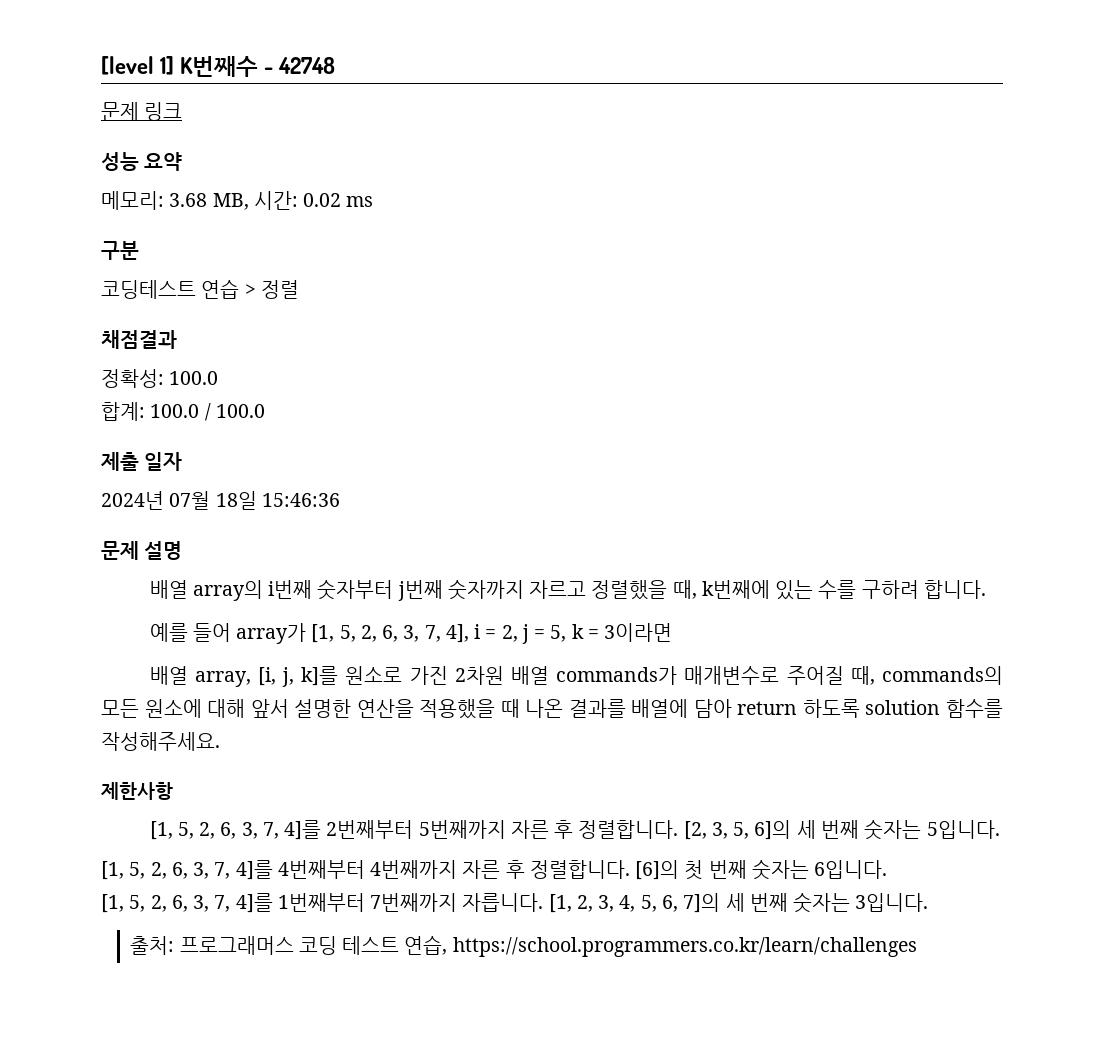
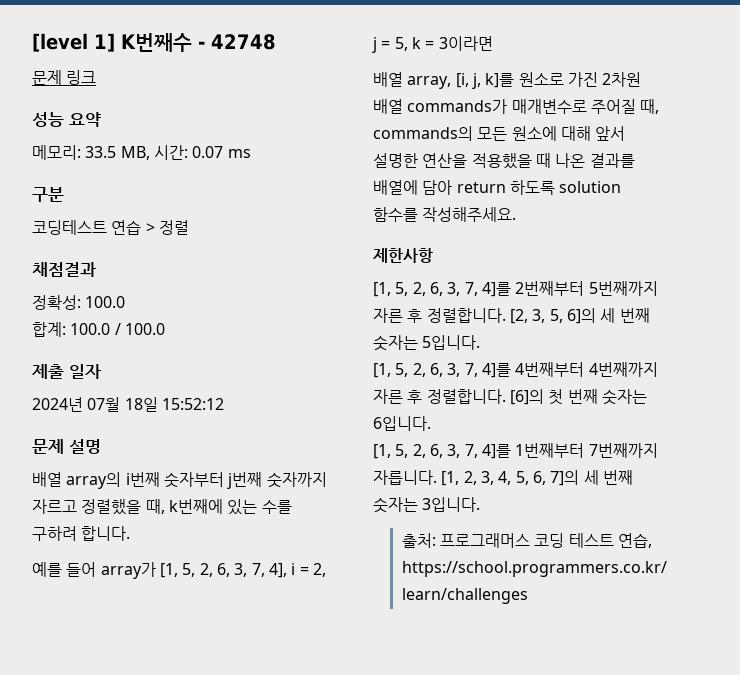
[169,193,208,207] 3.68 -> [85,146,117,158] 33.5
[303,193,342,207] 0.02 -> [192,146,224,158] 0.07
[261,493,340,507] 15:46:36 -> [161,398,224,410] 15:52:12

